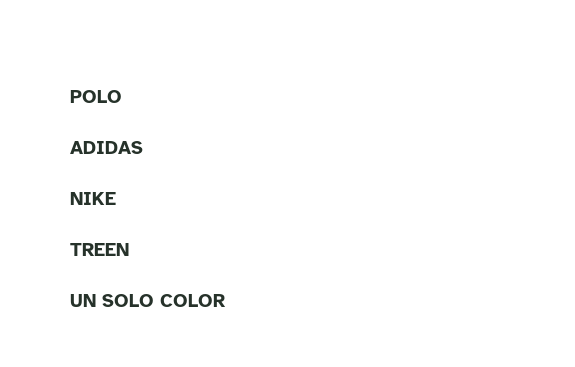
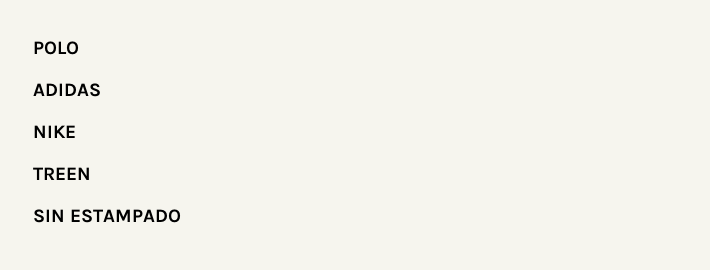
[70,294,226,307] UN SOLO COLOR -> [33,209,182,223] SIN ESTAMPADO

